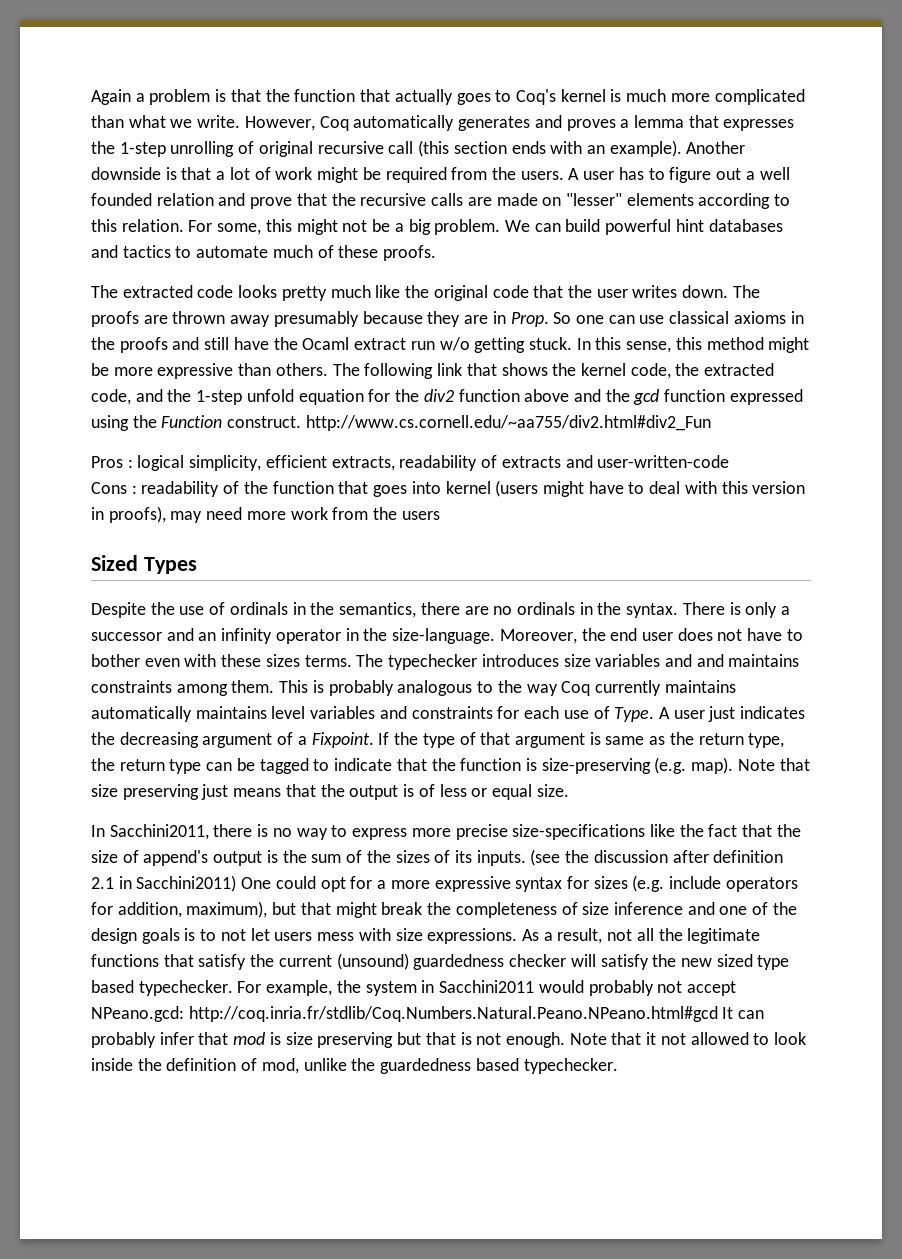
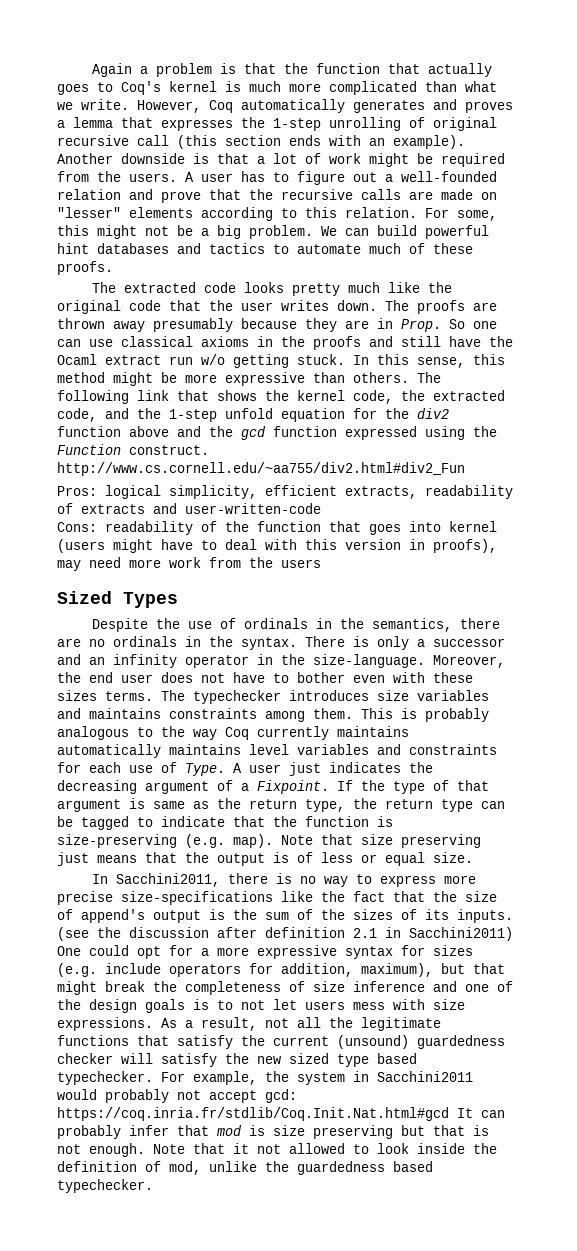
[759,167,790,180] [91,193,152,206] well founded -> [401,171,497,182] well-founded
[91,456,133,468] Pros : -> [57,486,97,496] Pros:
[91,482,137,494] Cons : -> [57,522,97,532] Cons:
[696,654,724,667] and -> (81, 713) none
[91,1006,718,1022] NPeano.gcd: http://coq.inria.fr/stdlib/Coq.Numbers.Natural.Peano.NPeano.html#gcd -> [265,1089,297,1103] [57,1107,449,1121] gcd: https://coq.inria.fr/stdlib/Coq.Init.Nat.html#gcd

